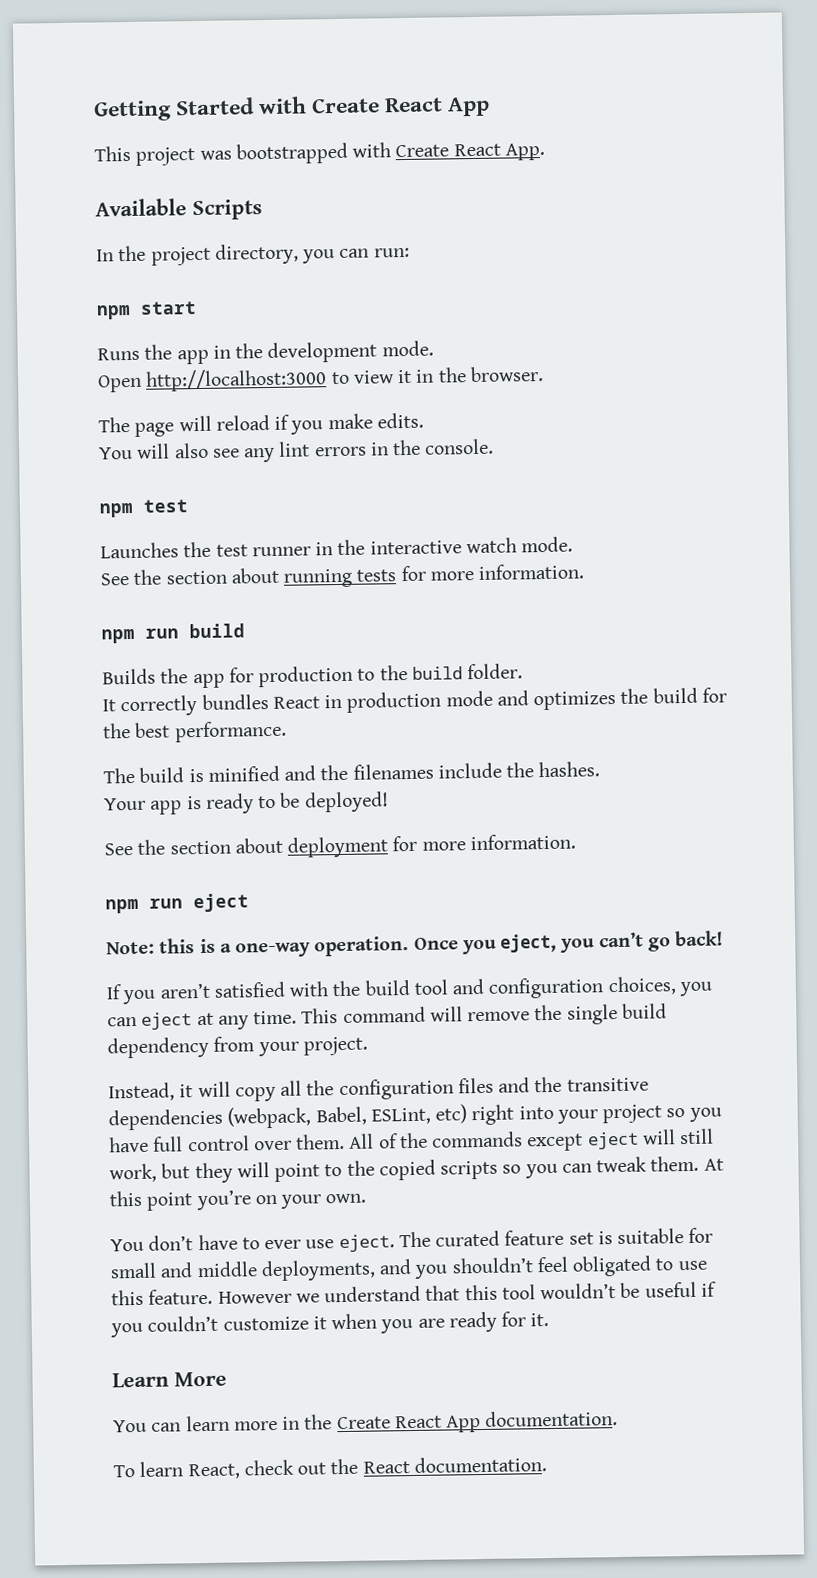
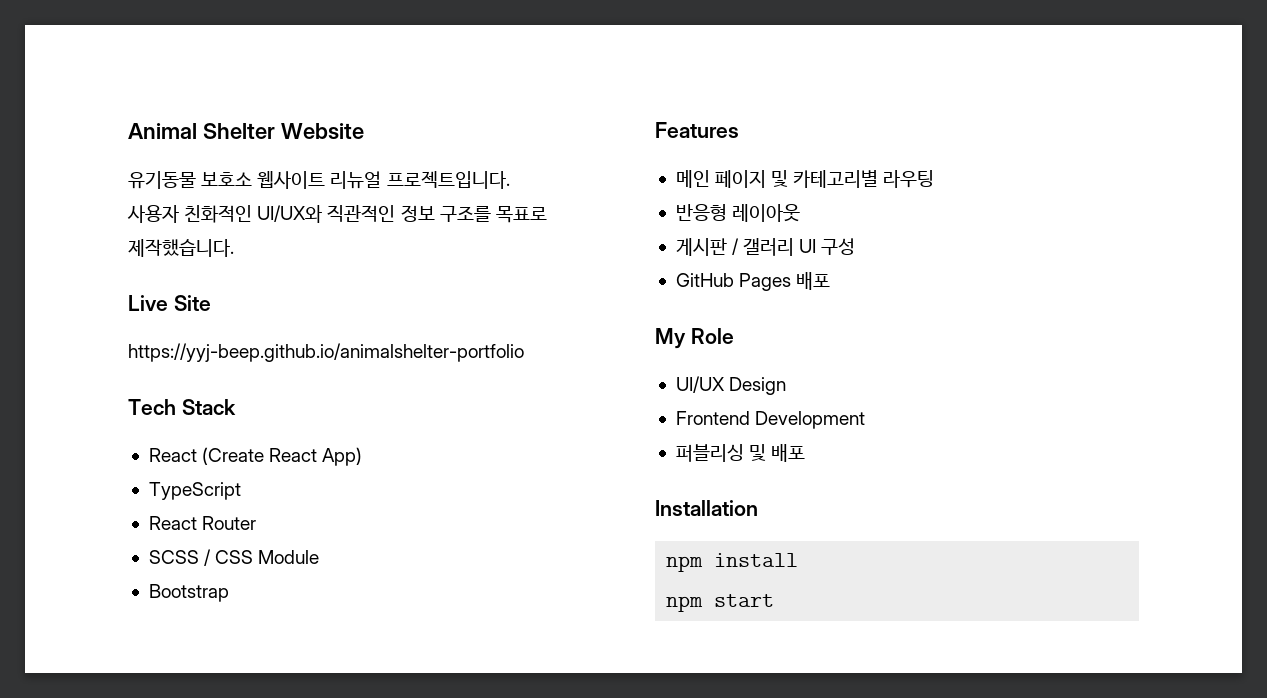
[94,96,491,122] [94,142,545,166] [95,198,262,221] [96,243,410,266] [96,301,197,320] [97,340,434,365] [97,366,544,393] [98,412,424,437] [99,438,495,463] [99,499,188,518] [100,536,574,559] [100,563,585,588] [101,623,245,644] [102,663,524,689] [102,687,727,717] [103,720,287,743] [103,761,601,784] [104,791,389,815] [104,833,576,858] [105,893,249,914] [106,930,724,958] [106,976,713,1005] [107,1003,667,1030] [107,1036,368,1059] [108,1076,649,1102] [108,1104,722,1131] [109,1128,715,1153] [109,1155,724,1184] [109,1189,367,1211] [110,1227,714,1253] [110,1255,707,1282] [111,1281,717,1306] [110,1311,550,1338] [112,1371,227,1388] [113,1410,619,1433] [113,1456,547,1480] Getting Started with Create React App // This project was bootstrapped with Create React App. // Available Scripts // In the project directory, you can run: // npm start // Runs the app in the development mode. // Open http://localhost:3000 to view it in the browser. // The page will reload if you make edits. // You will also see any lint errors in the console. // npm test // Launches the test runner in the interactive watch mode. // See the section about running tests for more information. // npm run build // Builds the app for production to the build folder. // It correctly bundles React in production mode and optimizes the build for the best performance. // The build is minified and the filenames include the hashes. // Your app is ready to be deployed! // See the section about deployment for more information. // npm run eject // Note: this is a one-way operation. Once you eject, you can’t go back! // If you aren’t satisfied with the build tool and configuration choices, you can eject at any time. This command will remove the single build dependency from your project. // Instead, it will copy all the configuration files and the transitive dependencies (webpack, Babel, ESLint, etc) right into your project so you have full control over them. All of the commands except eject will still work, but they will point to the copied scripts so you can tweak them. At this point you’re on your own. // You don’t have to ever use eject. The curated feature set is suitable for small and middle deployments, and you shouldn’t feel obligated to use this feature. However we understand that this tool wouldn’t be useful if you couldn’t customize it when you are ready for it. // Learn More // You can learn more in the Create React App documentation. // To learn React, check out the React documentation. -> [128,123,364,140] [128,171,510,189] [127,205,547,223] [128,239,234,257] [128,295,211,311] [128,343,524,362] [128,399,236,415] [148,447,363,466] [148,482,241,500] [148,516,257,530] [148,549,320,566] [148,584,229,602] [655,122,739,138] [675,170,935,188] [675,204,801,222] [675,238,856,256] [675,272,831,291] [655,328,734,349] [675,376,787,395] [675,411,866,429] [675,444,806,462] [655,500,758,516] [666,553,799,572] [666,594,775,612] Animal Shelter Website // 유기동물 보호소 웹사이트 리뉴얼 프로젝트입니다. // 사용자 친화적인 UI/UX와 직관적인 정보 구조를 목표로 제작했습니다. // Live Site // https://yyj-beep.github.io/animalshelter-portfolio // Tech Stack // React (Create React App) // TypeScript // React Router // SCSS / CSS Module // Bootstrap // Features // 메인 페이지 및 카테고리별 라우팅 // 반응형 레이아웃 // 게시판 / 갤러리 UI 구성 // GitHub Pages 배포 // My Role // UI/UX Design // Frontend Development // 퍼블리싱 및 배포 // Installation // npm install // npm start

